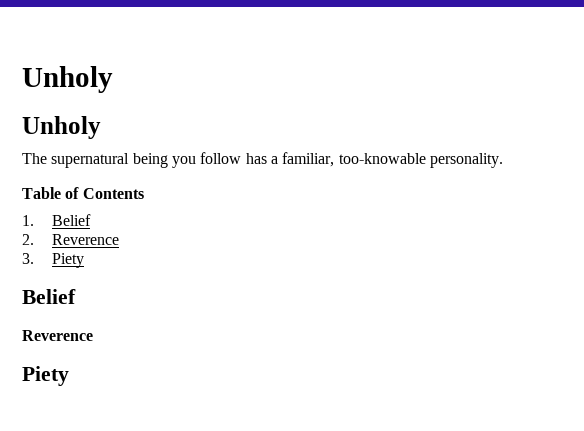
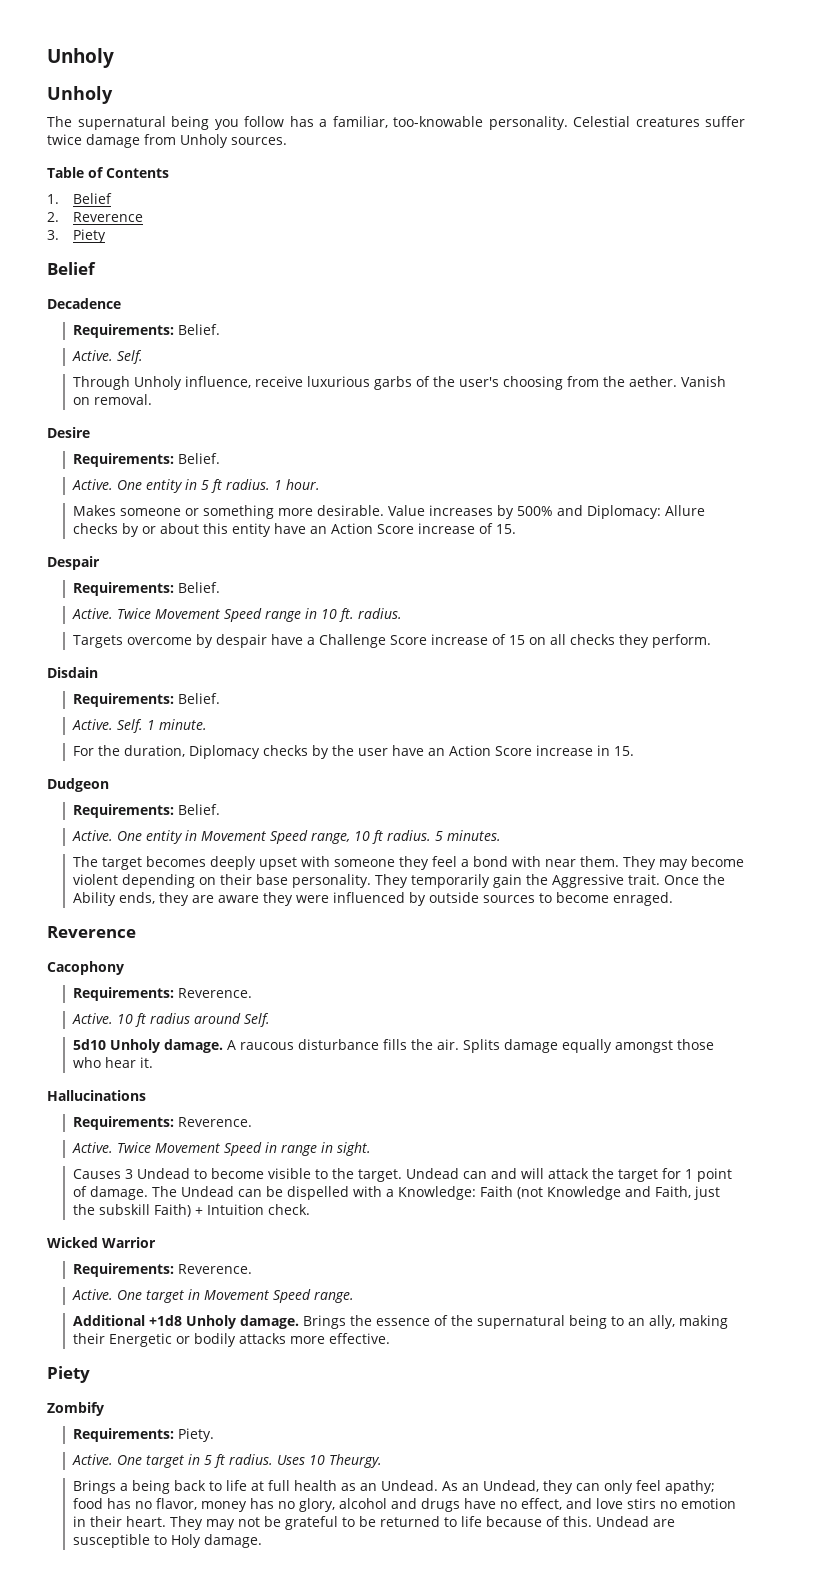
(503, 160) none -> [573,116,745,127] [47,134,287,148] Celestial creatures suffer twice damage from Unholy sources.
[22,330,93,341] [22,366,69,386] Reverence // Piety -> [47,298,121,309] [72,324,220,338] [71,350,143,364] [72,376,726,390] [72,394,152,405] [47,427,90,438] [72,453,220,467] [71,479,320,493] [72,505,705,519] [72,523,516,537] [47,556,100,570] [72,582,220,596] [71,608,402,622] [72,634,711,648] [47,667,98,678] [72,693,220,707] [71,719,207,733] [72,745,634,759] [47,778,109,792] [72,804,220,818] [71,830,501,844] [72,856,744,870] [72,874,725,888] [72,892,673,906] [47,926,136,938] [47,961,124,975] [72,987,252,1001] [71,1013,270,1027] [72,1039,714,1053] [72,1057,153,1068] [47,1090,146,1101] [72,1116,252,1130] [71,1142,371,1156] [72,1168,732,1182] [72,1186,720,1200] [72,1204,310,1217] [47,1237,156,1248] [72,1263,252,1277] [71,1289,354,1303] [72,1315,728,1329] [72,1333,390,1347] [47,1366,90,1383] [47,1402,104,1416] [72,1428,214,1442] [71,1454,382,1468] [72,1480,715,1494] [72,1498,736,1512] [72,1516,675,1530] [72,1534,262,1548] Decadence // Requirements: Belief. // Active. Self. // Through Unholy influence, receive luxurious garbs of the user's choosing from the aether. Vanish on removal. // Desire // Requirements: Belief. // Active. One entity in 5 ft radius. 1 hour. // Makes someone or something more desirable. Value increases by 500% and Diplomacy: Allure checks by or about this entity have an Action Score increase of 15. // Despair // Requirements: Belief. // Active. Twice Movement Speed range in 10 ft. radius. // Targets overcome by despair have a Challenge Score increase of 15 on all checks they perform. // Disdain // Requirements: Belief. // Active. Self. 1 minute. // For the duration, Diplomacy checks by the user have an Action Score increase in 15. // Dudgeon // Requirements: Belief. // Active. One entity in Movement Speed range, 10 ft radius. 5 minutes. // The target becomes deeply upset with someone they feel a bond with near them. They may become violent depending on their base personality. They temporarily gain the Aggressive trait. Once the Ability ends, they are aware they were influenced by outside sources to become enraged. // Reverence // Cacophony // Requirements: Reverence. // Active. 10 ft radius around Self. // 5d10 Unholy damage. A raucous disturbance fills the air. Splits damage equally amongst those who hear it. // Hallucinations // Requirements: Reverence. // Active. Twice Movement Speed in range in sight. // Causes 3 Undead to become visible to the target. Undead can and will attack the target for 1 point of damage. The Undead can be dispelled with a Knowledge: Faith (not Knowledge and Faith, just the subskill Faith) + Intuition check. // Wicked Warrior // Requirements: Reverence. // Active. One target in Movement Speed range. // Additional +1d8 Unholy damage. Brings the essence of the supernatural being to an ally, making their Energetic or bodily attacks more effective. // Piety // Zombify // Requirements: Piety. // Active. One target in 5 ft radius. Uses 10 Theurgy. // Brings a being back to life at full health as an Undead. As an Undead, they can only feel apathy; food has no flavor, money has no glory, alcohol and drugs have no effect, and love stirs no emotion in their heart. They may not be grateful to be returned to life because of this. Undead are susceptible to Holy damage.

